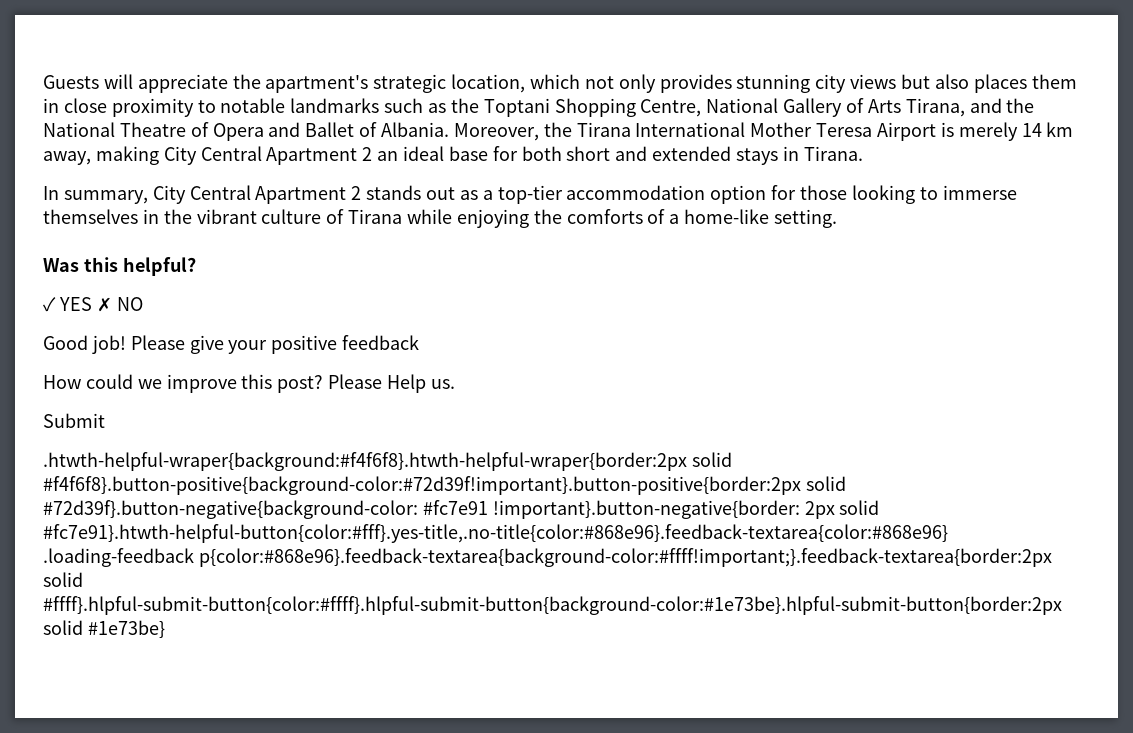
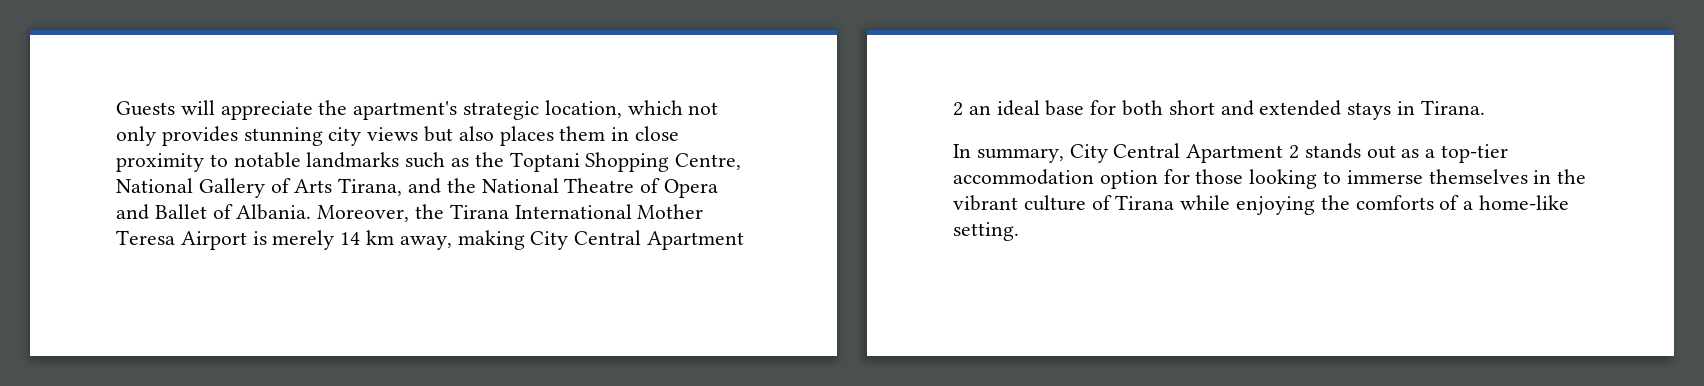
[43,257,196,276] [43,297,143,312] [43,335,420,354] [43,374,455,393] [43,413,105,428] [43,452,732,471] [43,476,846,495] [43,500,880,519] [43,524,948,543] [43,548,1052,567] [43,572,83,587] [43,596,1062,615] [43,620,165,638] // Was this helpful? // ✓ YES ✗ NO // Good job! Please give your positive feedback // How could we improve this post? Please Help us. // Submit // .htwth-helpful-wraper{background:#f4f6f8}.htwth-helpful-wraper{border:2px solid #f4f6f8}.button-positive{background-color:#72d39f!important}.button-positive{border:2px solid #72d39f}.button-negative{background-color: #fc7e91 !important}.button-negative{border: 2px solid #fc7e91}.htwth-helpful-button{color:#fff}.yes-title,.no-title{color:#868e96}.feedback-textarea{color:#868e96} .loading-feedback p{color:#868e96}.feedback-textarea{background-color:#ffff!important;}.feedback-textarea{border:2px solid #ffff}.hlpful-submit-button{color:#ffff}.hlpful-submit-button{background-color:#1e73be}.hlpful-submit-button{border:2px solid #1e73be} -> (1019, 231) none

